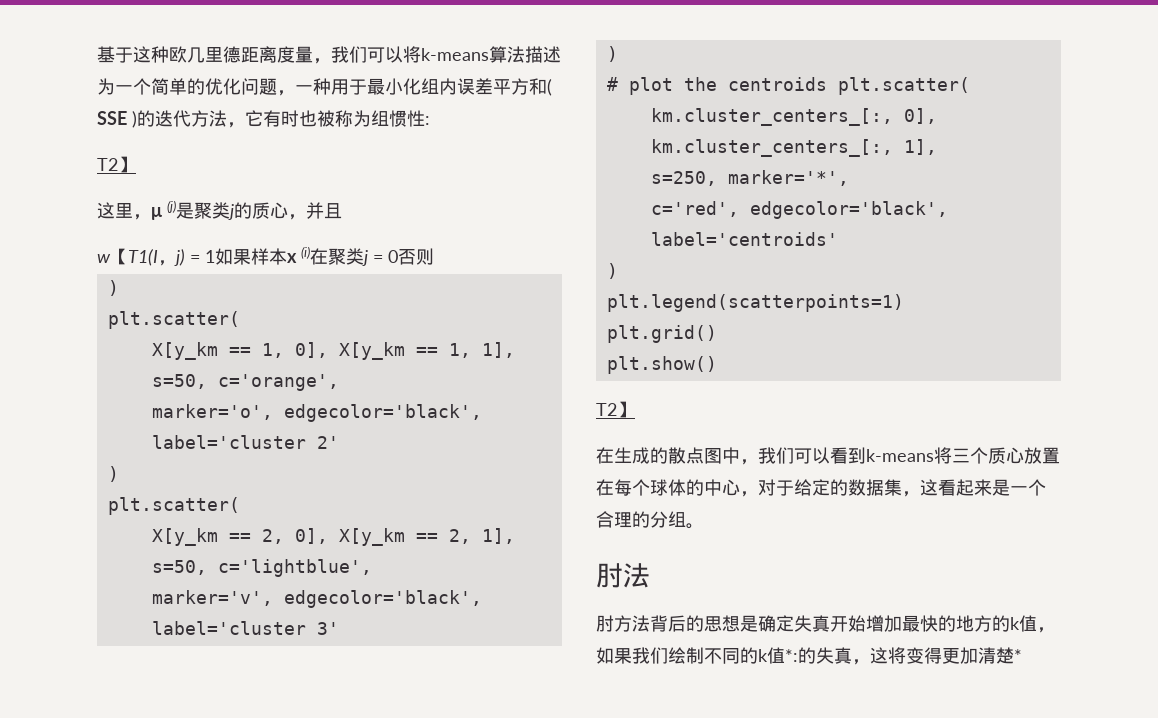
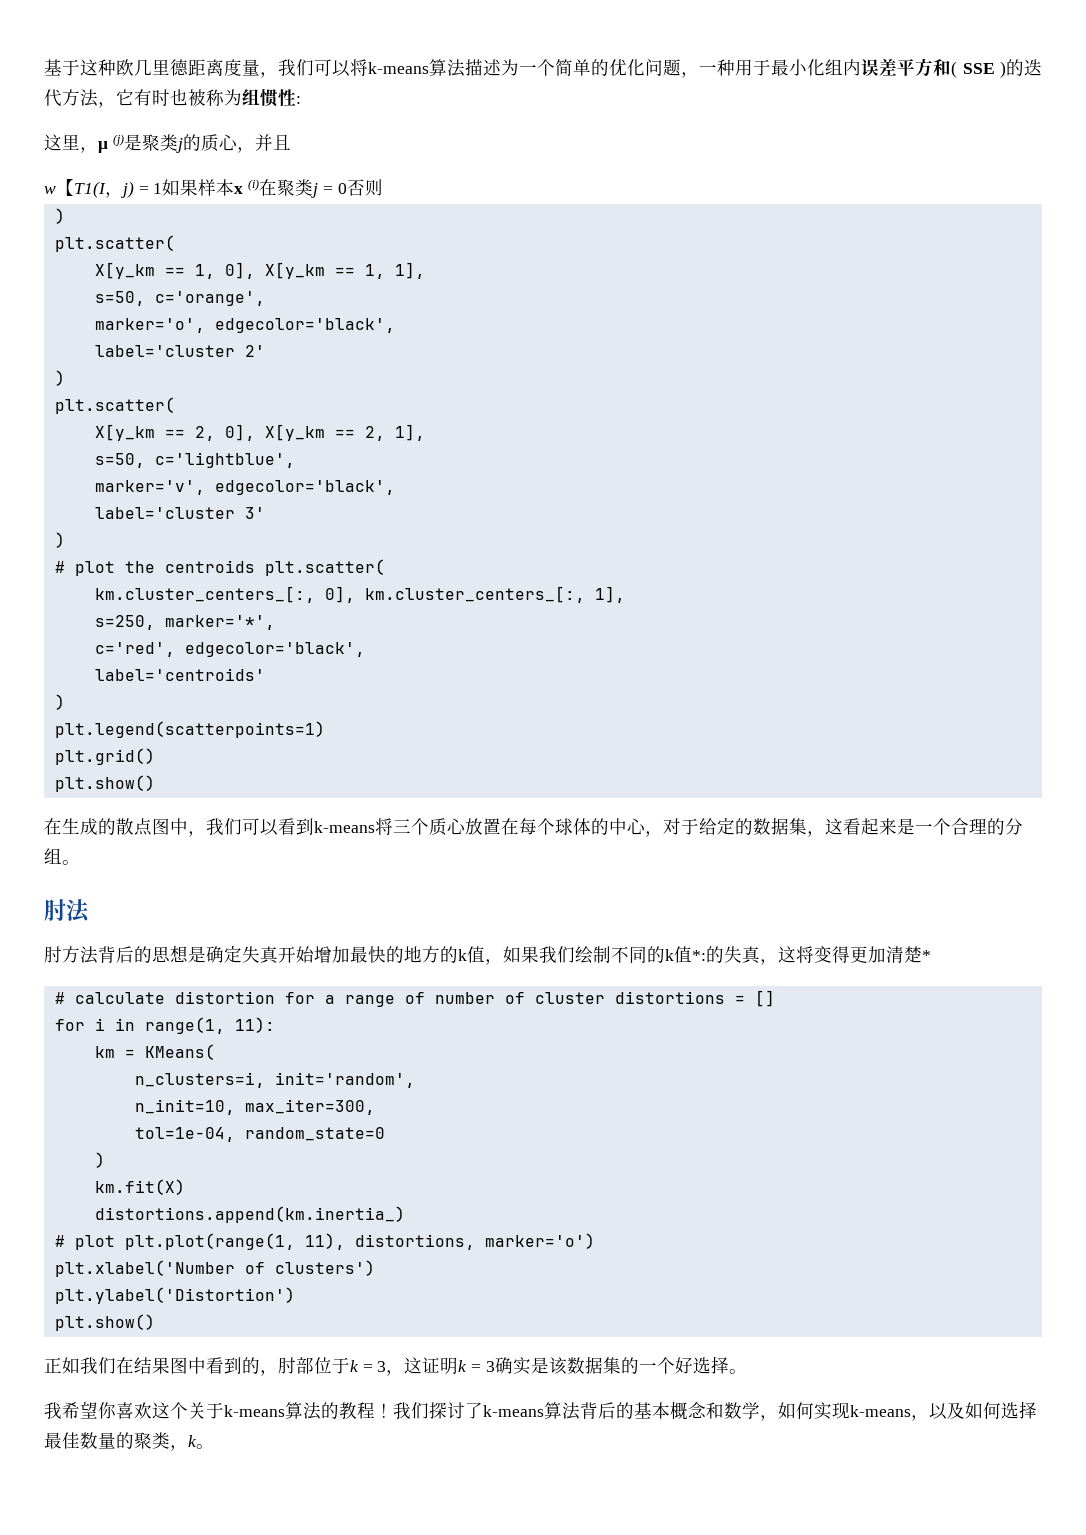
[97,156,136,173] // T2】 -> (301, 100) none
[596,401,635,418] // T2】 -> (155, 783) none
(1022, 655) none -> [54,990,775,1007] [54,1017,275,1034] [94,1044,215,1060] [134,1072,415,1088] [134,1099,375,1115] [134,1127,385,1142] [94,1152,105,1168] [94,1179,185,1195] [94,1206,405,1223] [54,1233,595,1250] [54,1260,375,1277] [54,1287,295,1304] [54,1314,155,1331] [44,1356,747,1376] [44,1401,1037,1421] [44,1432,214,1451] // # calculate distortion for a range of number of cluster distortions = [] // for i in range(1, 11): // km = KMeans( // n_clusters=i, init='random', // n_init=10, max_iter=300, // tol=1e-04, random_state=0 // ) // km.fit(X) // distortions.append(km.inertia_) // # plot plt.plot(range(1, 11), distortions, marker='o') // plt.xlabel('Number of clusters') // plt.ylabel('Distortion') // plt.show() // 正如我们在结果图中看到的，肘部位于k = 3，这证明k = 3确实是该数据集的一个好选择。 // 我希望你喜欢这个关于k-means算法的教程！我们探讨了k-means算法背后的基本概念和数学，如何实现k-means，以及如何选择最佳数量的聚类，k。

